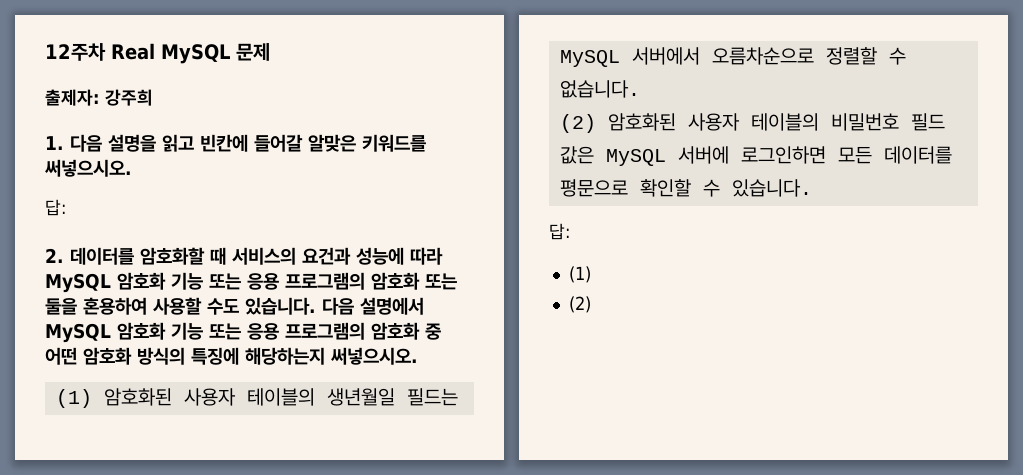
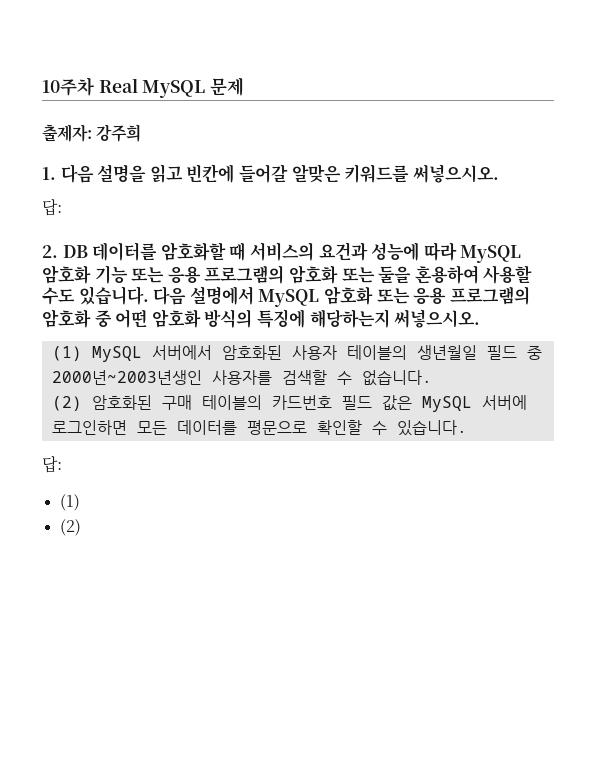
[45,43,106,61] 12주차 -> [42,77,94,96] 10주차
(64, 255) none -> [62,245,88,258] DB
[171,322,203,340] 기능 -> (373, 295) none
(92, 398) none -> [91,345,212,362] MySQL 서버에서
[406,388,458,406] [559,47,877,67] 필드는 MySQL 서버에서 오름차순으로 정렬할 -> [486,345,542,360] [51,370,327,385] 필드 중 2000년~2003년생인 사용자를 검색할
[687,113,899,131] 사용자 테이블의 비밀번호 -> [161,395,332,410] 구매 테이블의 카드번호

